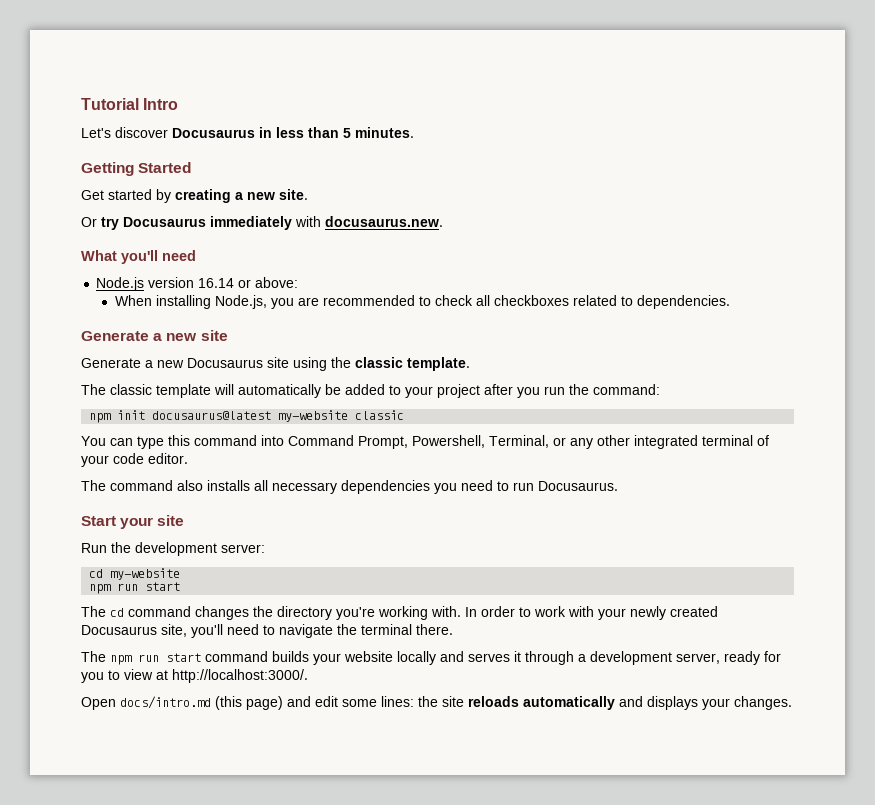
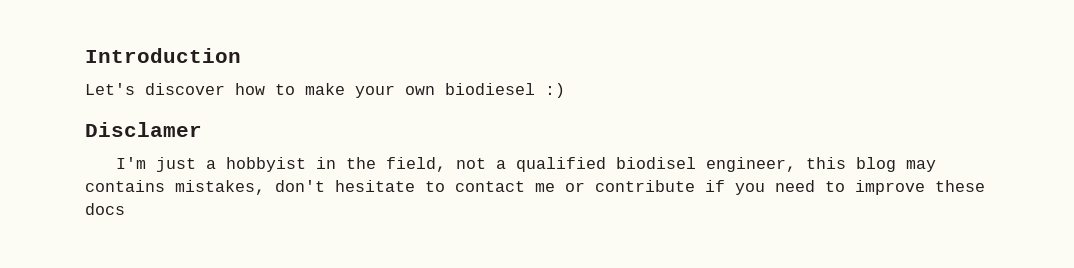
[81,98,179,110] Tutorial Intro -> [85,48,241,63] Introduction
[172,127,414,138] [81,162,192,176] [81,189,308,203] [81,216,443,230] [81,250,196,264] [96,277,299,291] [114,295,730,309] [81,330,228,341] [81,357,470,371] [81,384,660,398] [89,410,405,423] [81,435,769,449] [81,453,188,467] [81,480,618,494] [81,515,185,529] [81,542,265,556] [89,568,181,580] [89,582,181,594] [81,606,718,620] [81,624,453,638] [81,651,781,665] [81,669,308,683] [81,696,792,710] Docusaurus in less than 5 minutes. // Getting Started // Get started by creating a new site. // Or try Docusaurus immediately with docusaurus.new. // What you'll need // Node.js version 16.14 or above: // When installing Node.js, you are recommended to check all checkboxes related to dependencies. // Generate a new site // Generate a new Docusaurus site using the classic template. // The classic template will automatically be added to your project after you run the command: // npm init docusaurus@latest my-website classic // You can type this command into Command Prompt, Powershell, Terminal, or any other integrated terminal of your code editor. // The command also installs all necessary dependencies you need to run Docusaurus. // Start your site // Run the development server: // cd my-website // npm run start // The cd command changes the directory you're working with. In order to work with your newly created Docusaurus site, you'll need to navigate the terminal there. // The npm run start command builds your website locally and serves it through a development server, ready for you to view at http://localhost:3000/. // Open docs/intro.md (this page) and edit some lines: the site reloads automatically and displays your changes. -> [235,83,565,98] [85,122,202,137] [115,157,936,172] [85,180,985,195] [85,203,125,215] how to make your own biodiesel :) // Disclamer // I'm just a hobbyist in the field, not a qualified biodisel engineer, this blog may contains mistakes, don't hesitate to contact me or contribute if you need to improve these docs

